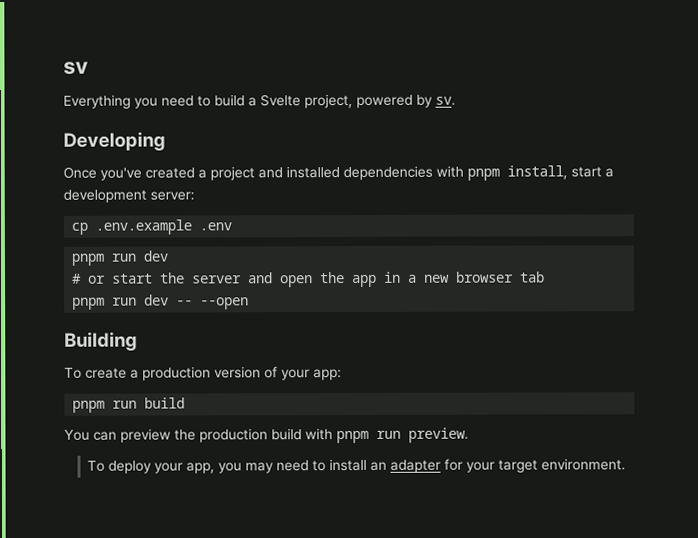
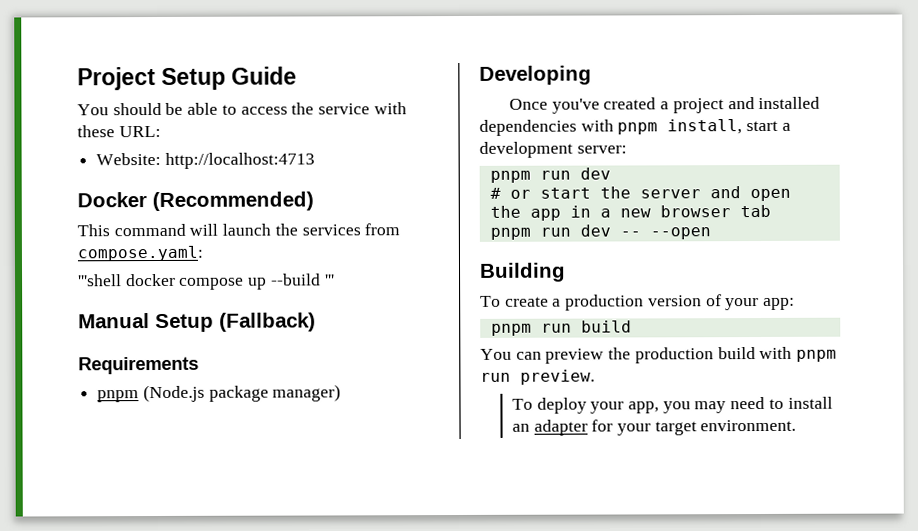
[63,61,89,75] [63,93,456,109] sv // Everything you need to build a Svelte project, powered by sv. -> [77,66,298,91] [77,102,407,116] [77,125,161,138] [96,152,315,169] [77,191,314,212] [77,223,401,237] [77,245,203,262] [78,273,335,290] [78,312,316,333] [78,356,199,375] [97,384,342,403] Project Setup Guide // You should be able to access the service with these URL: // Website: http://localhost:4713 // Docker (Recommended) // This command will launch the services from compose.yaml: // '''shell docker compose up --build ''' // Manual Setup (Fallback) // Requirements // pnpm (Node.js package manager)
[71,219,233,235] // cp .env.example .env -> (627, 149) none

